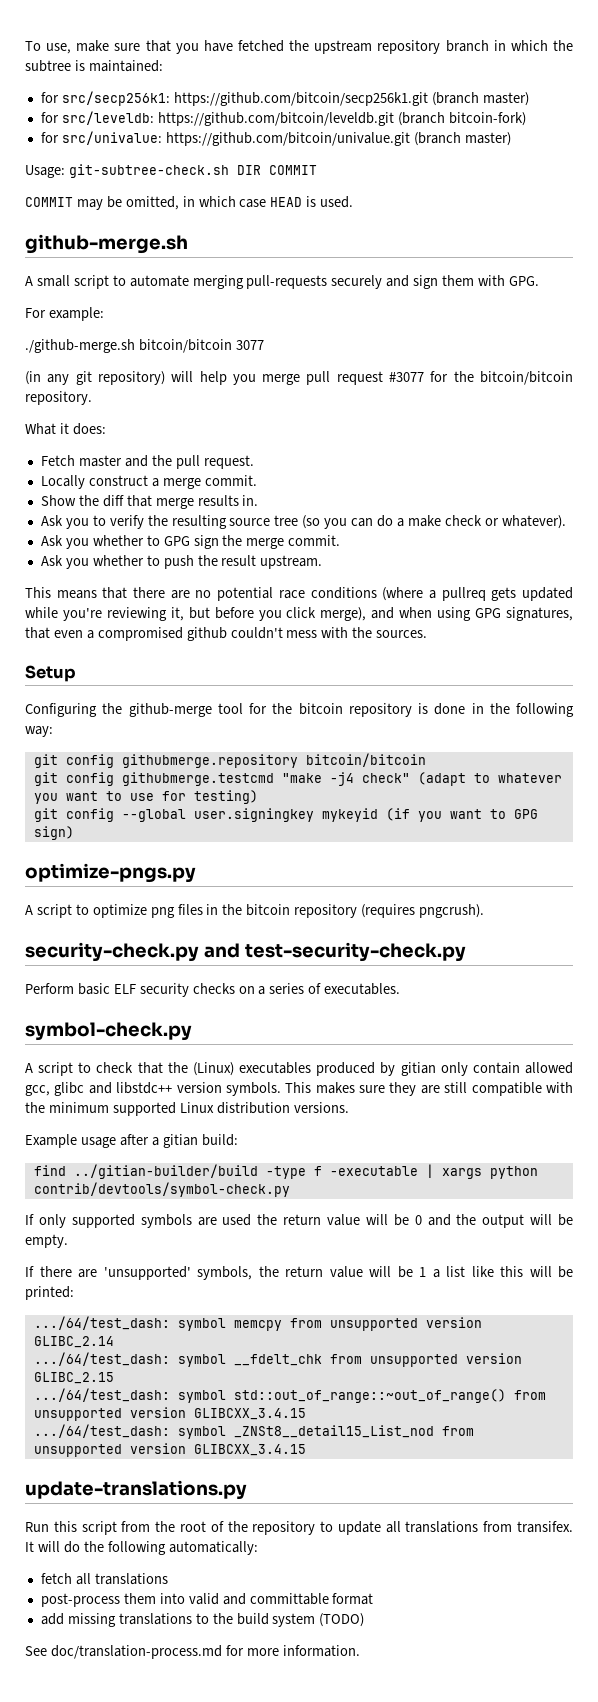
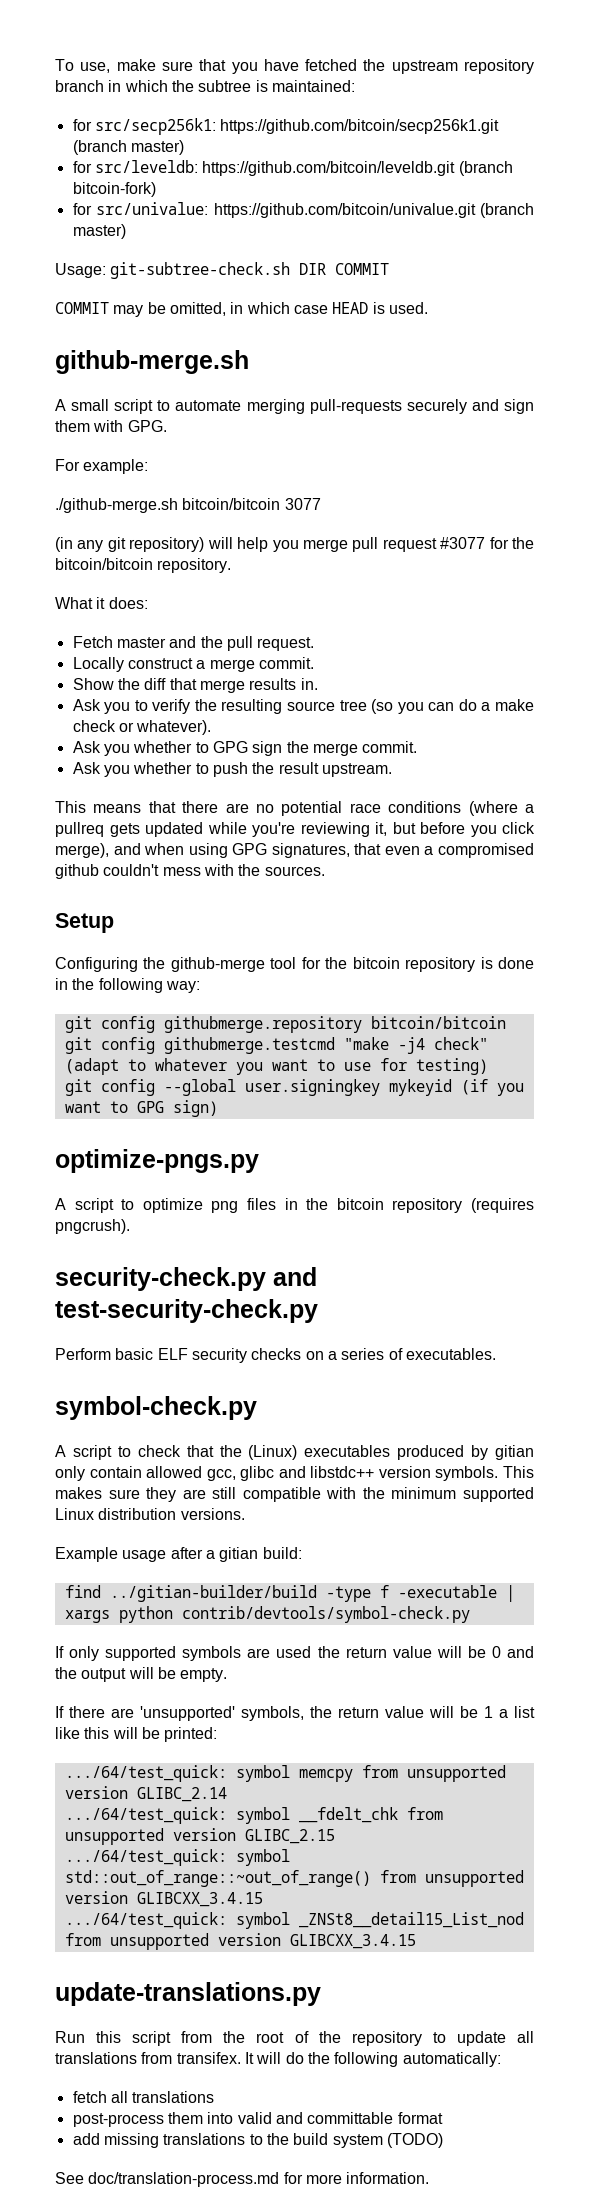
[33,1316,170,1330] .../64/test_dash: -> [64,1765,227,1782] .../64/test_quick:
[33,1352,170,1366] .../64/test_dash: -> [64,1807,227,1824] .../64/test_quick:
[33,1388,170,1402] .../64/test_dash: -> [64,1849,227,1866] .../64/test_quick:
[33,1424,170,1438] .../64/test_dash: -> [64,1912,227,1929] .../64/test_quick:

